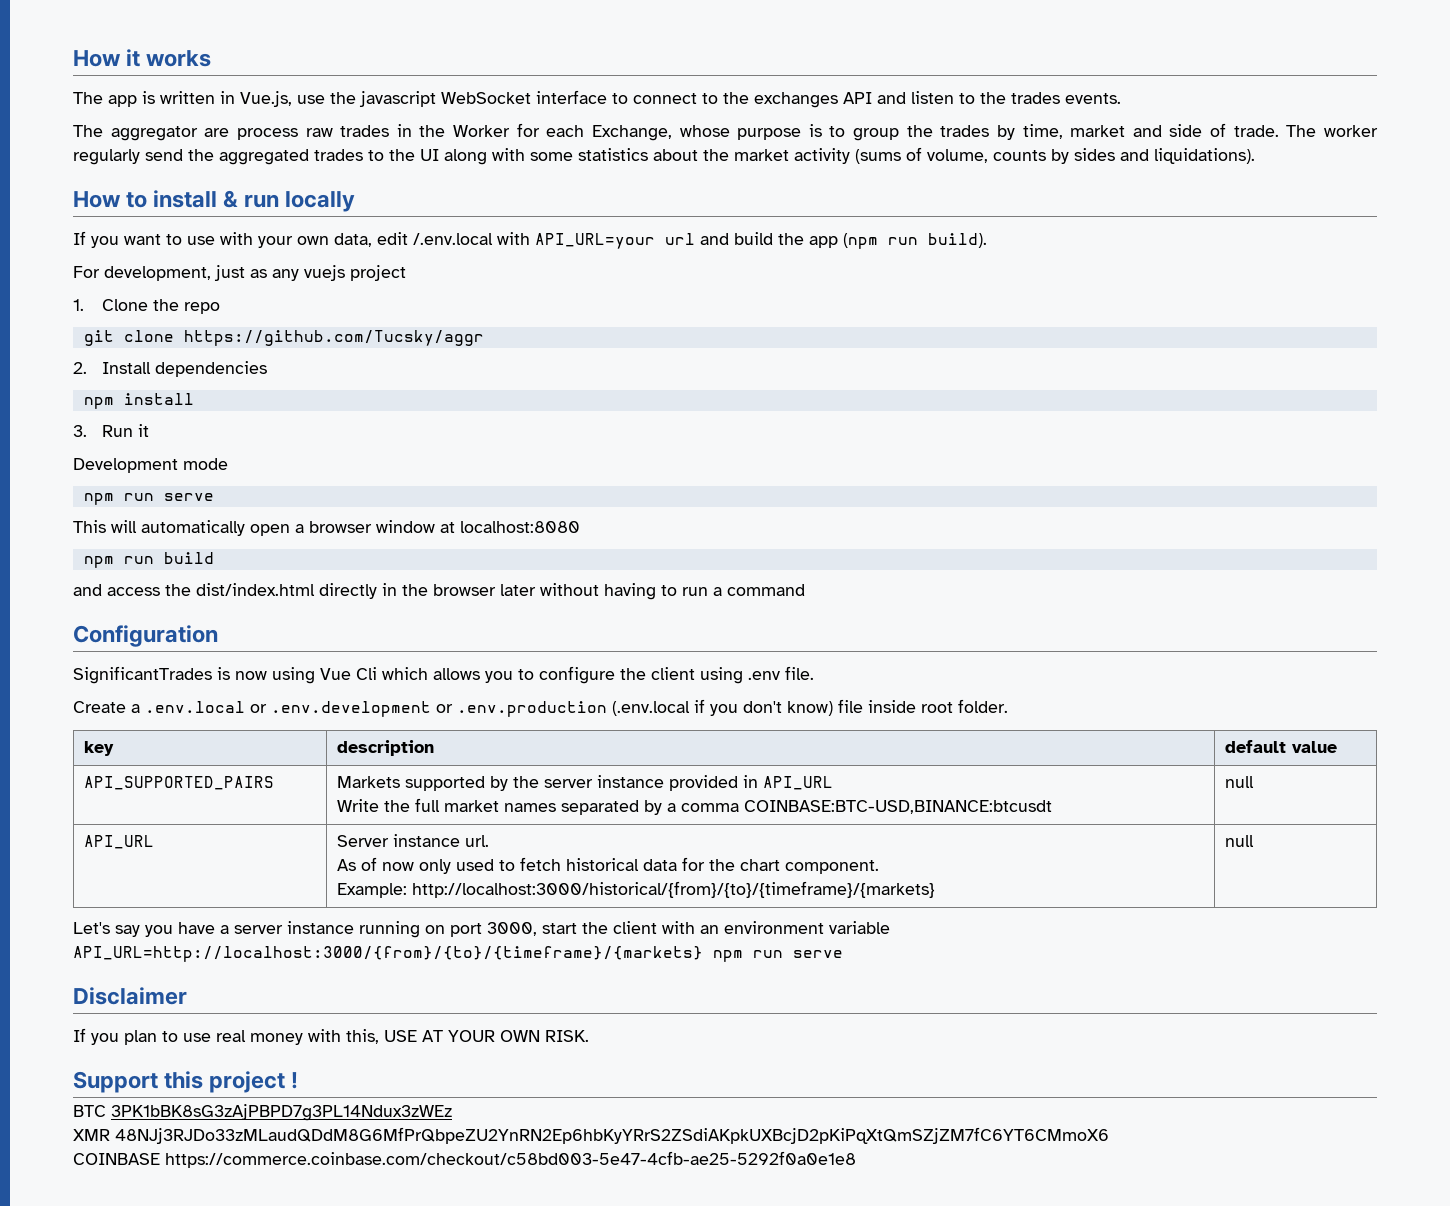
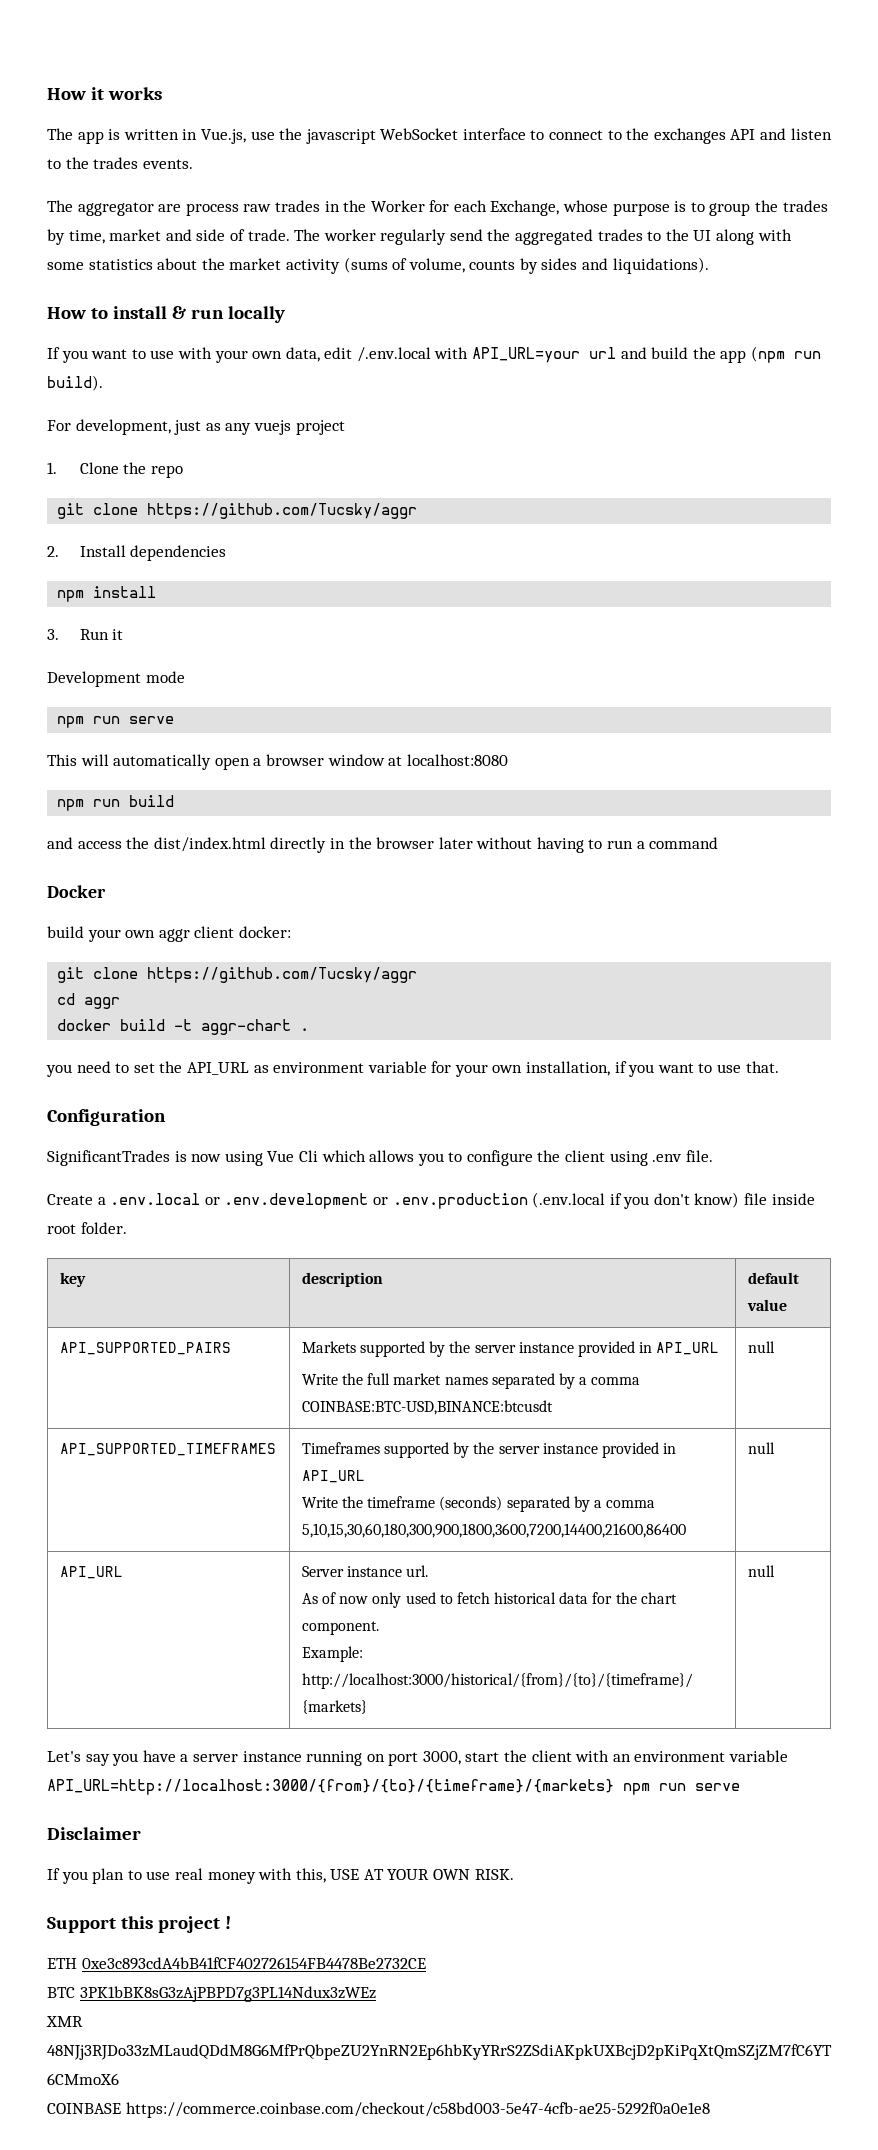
(805, 590) none -> [47,885,106,898] [47,926,291,942] [57,967,418,983] [57,993,121,1009] [57,1019,310,1035] [46,1061,779,1077] // Docker // build your own aggr client docker: // git clone https://github.com/Tucsky/aggr // cd aggr // docker build -t aggr-chart . // you need to set the API_URL as environment variable for your own installation, if you want to use that.
(1255, 782) none -> [59,1443,276,1456] [301,1442,677,1458] [301,1470,365,1483] [301,1496,656,1512] [301,1523,686,1538] [747,1442,775,1454] // API_SUPPORTED_TIMEFRAMES | Timeframes supported by the server instance provided in API_URL // Write the timeframe (seconds) separated by a comma 5,10,15,30,60,180,300,900,1800,3600,7200,14400,21600,86400 | null
(299, 1080) none -> [47,1957,426,1970] // ETH 0xe3c893cdA4bB41fCF402726154FB4478Be2732CE

